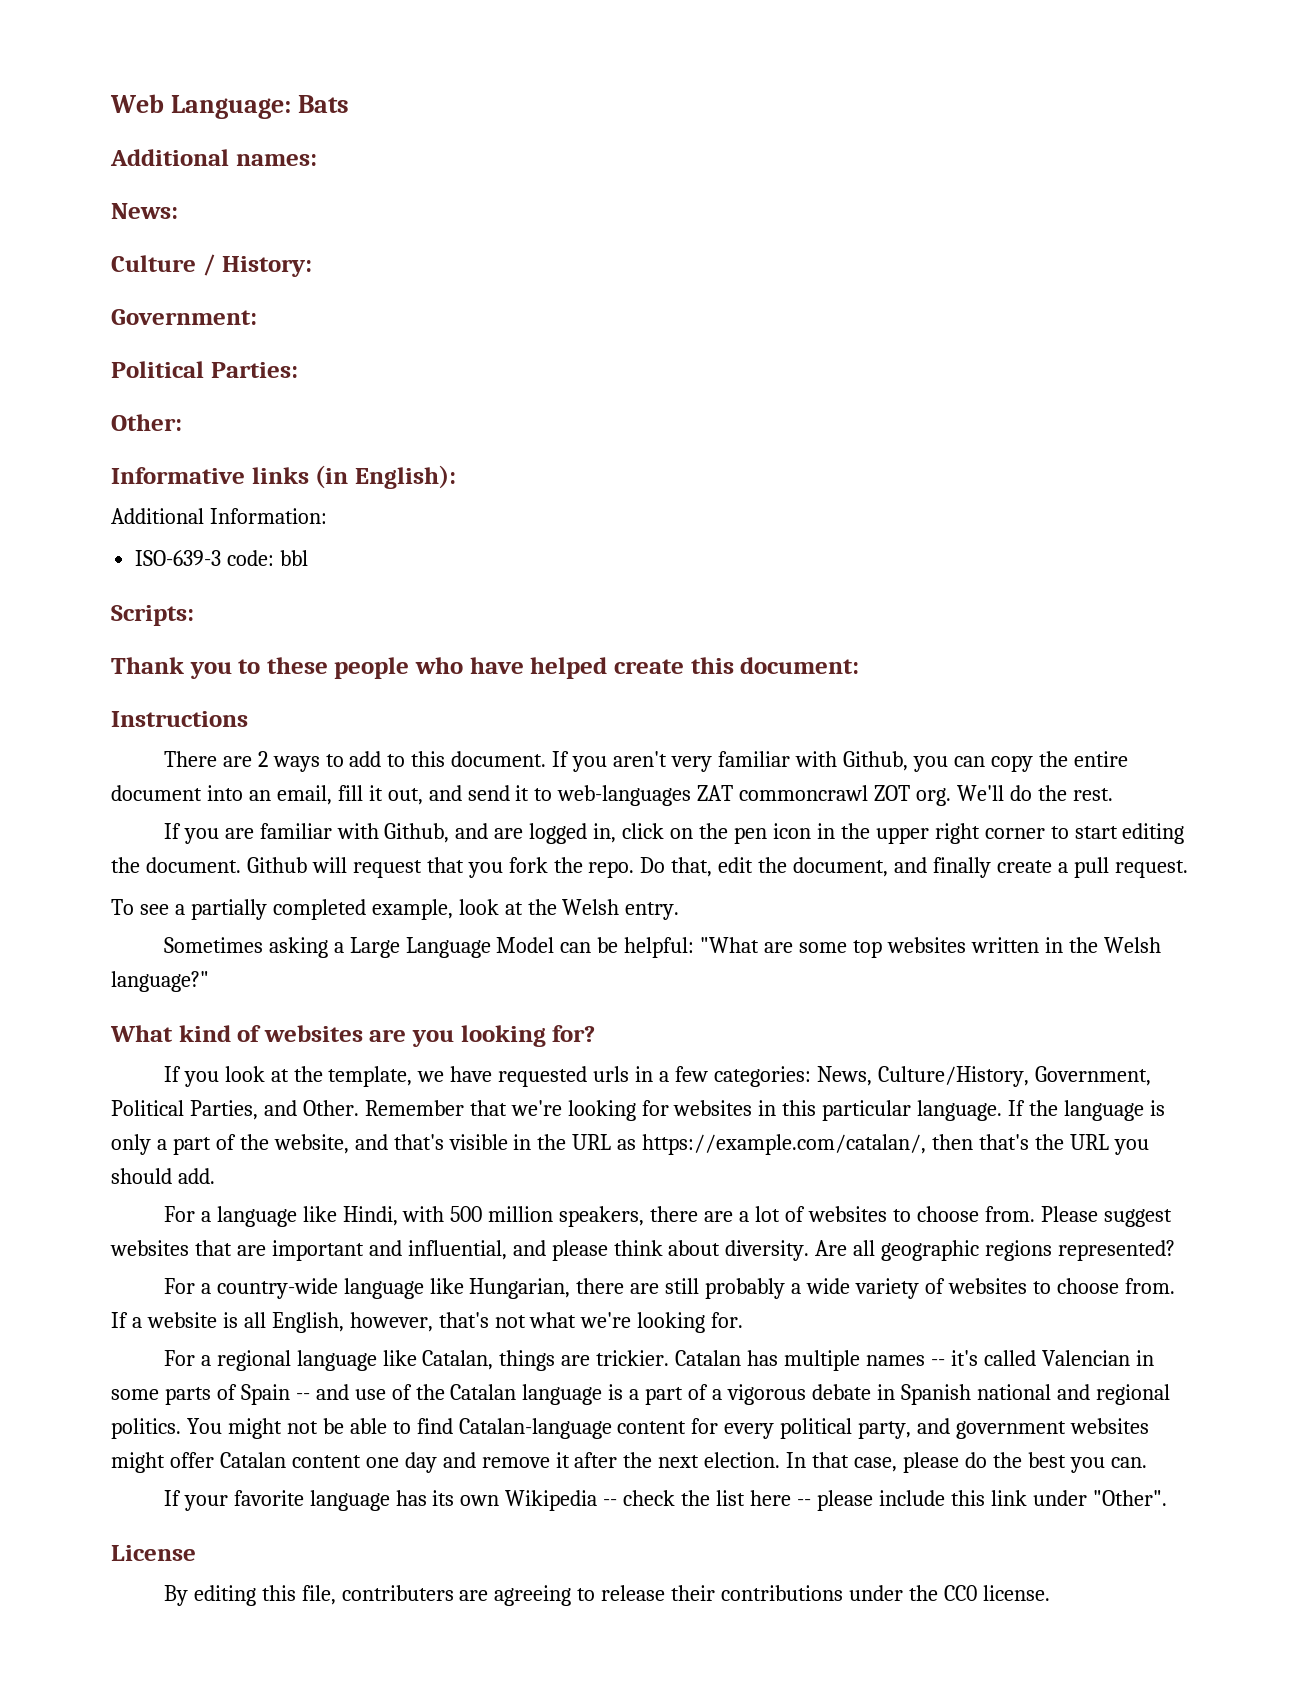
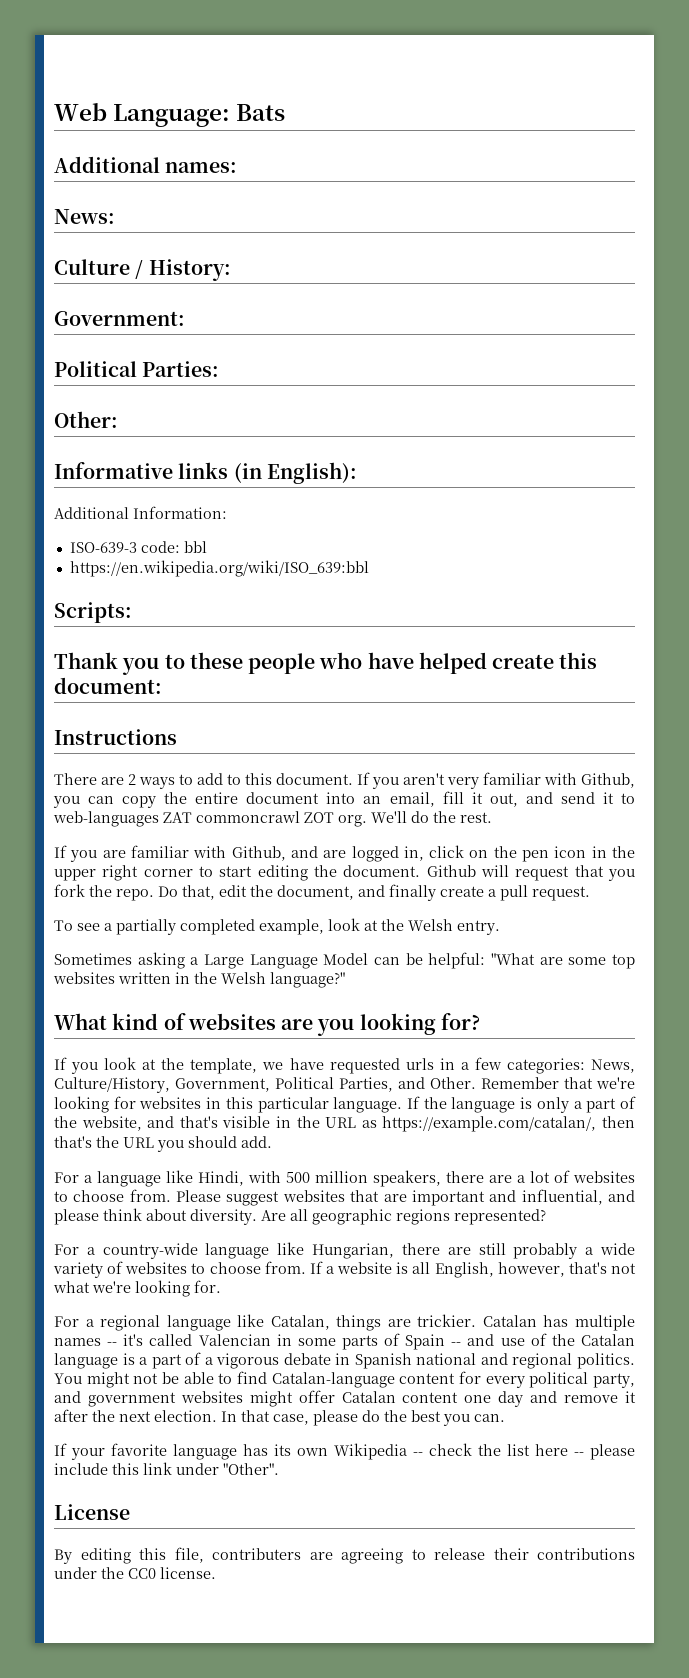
(309, 558) none -> [69,560,369,577] // https://en.wikipedia.org/wiki/ISO_639:bbl

